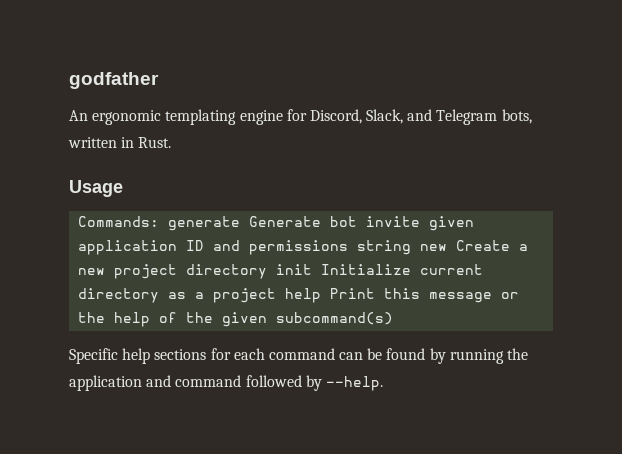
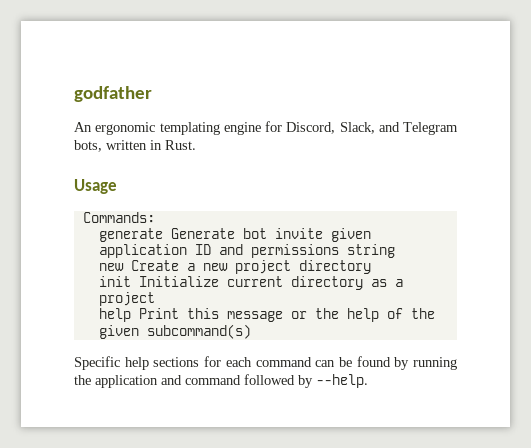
(160, 221) none -> (155, 217) //
(412, 247) none -> (395, 251) //
(268, 271) none -> (371, 267) //
(277, 295) none -> (155, 299) //

